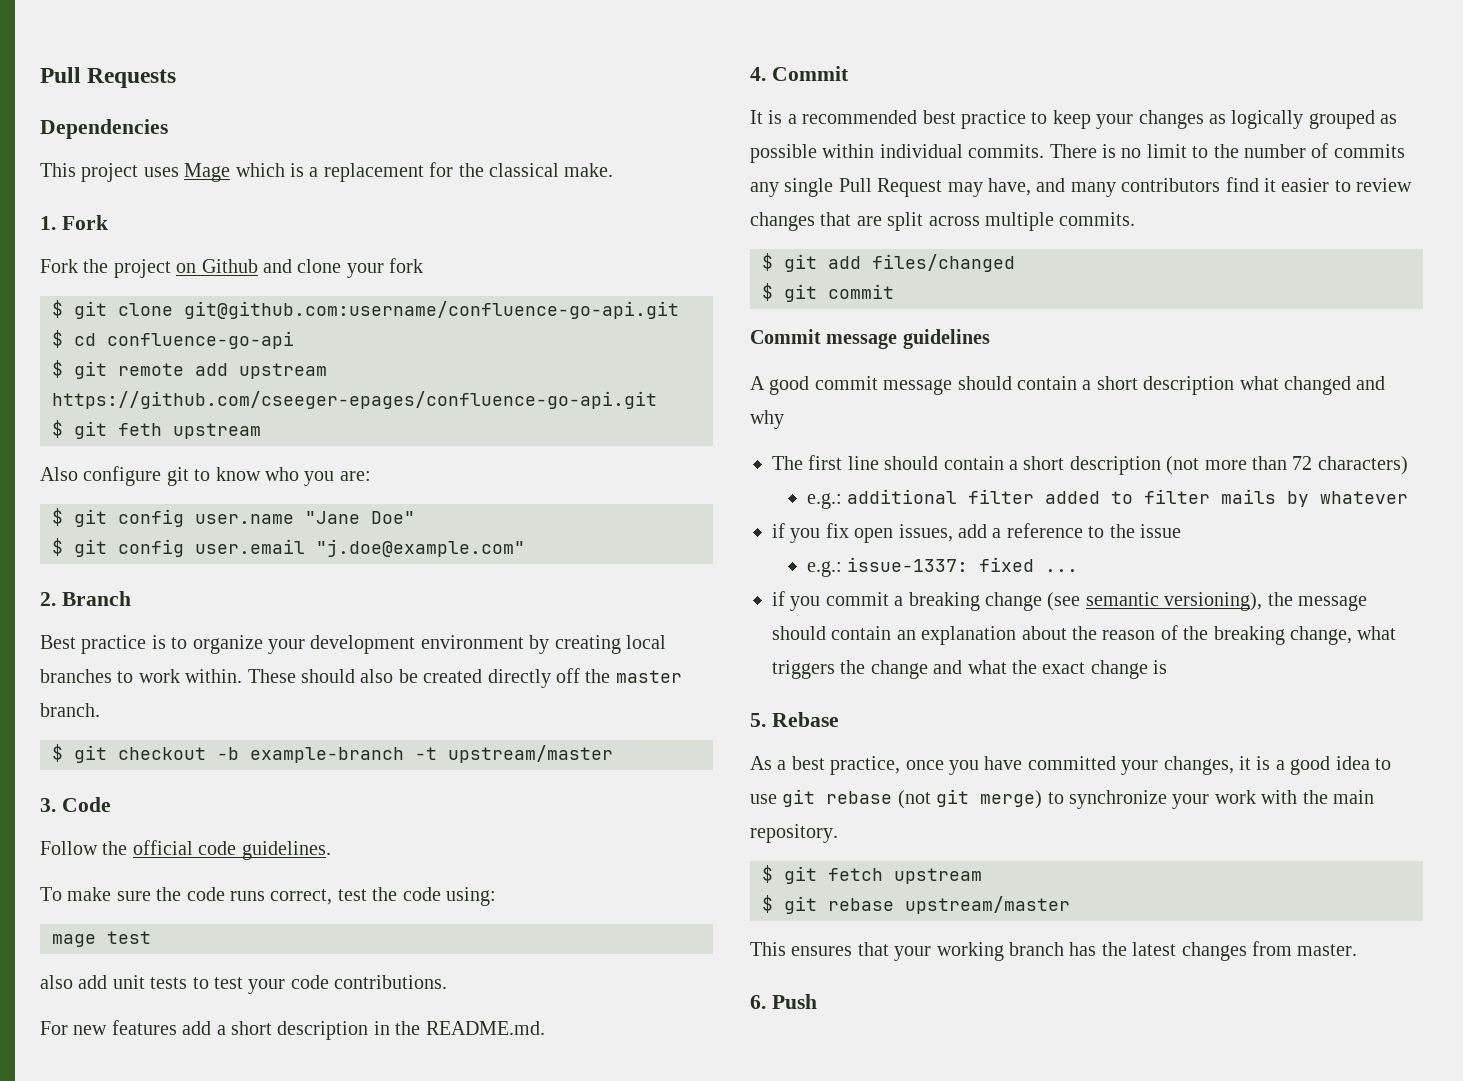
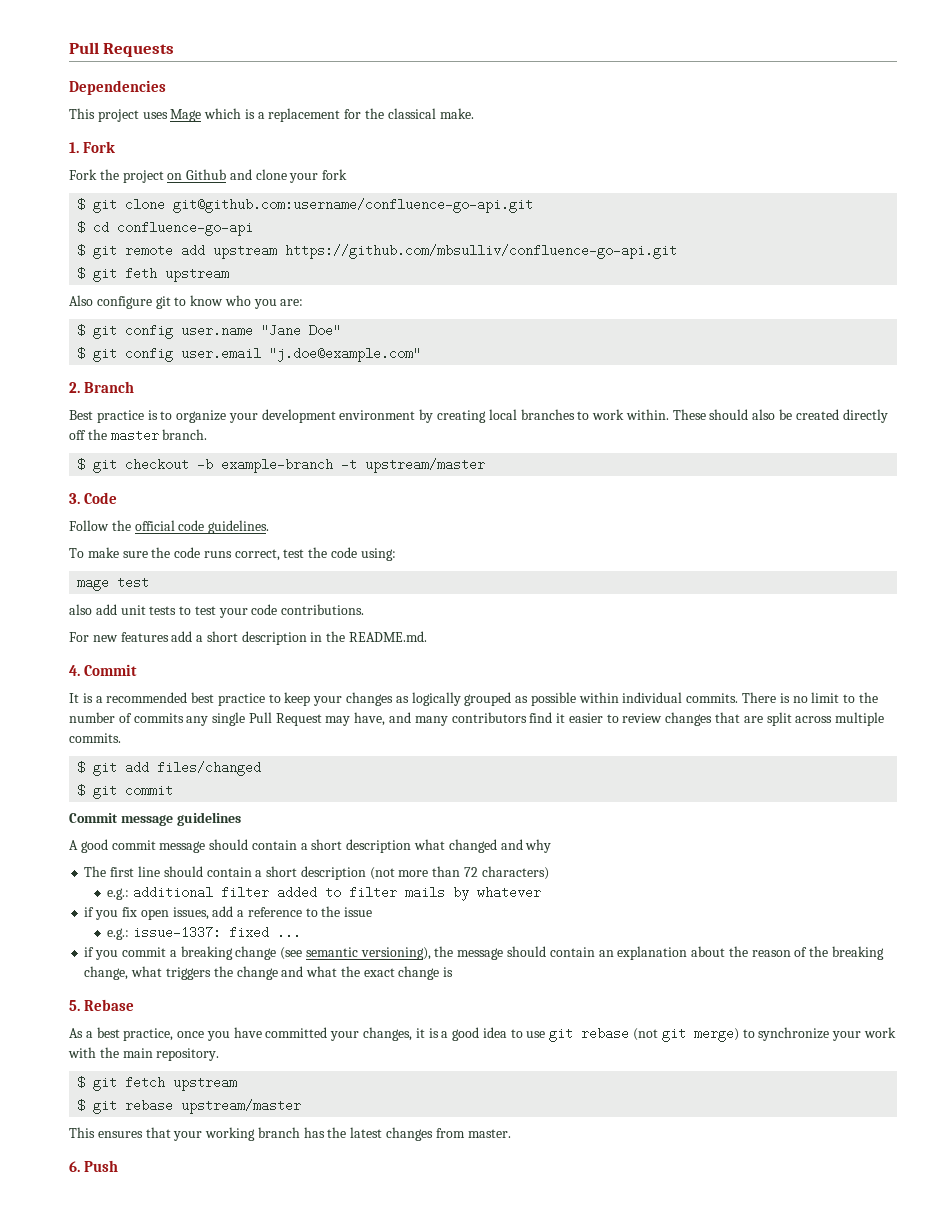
[52,391,657,409] https://github.com/cseeger-epages/confluence-go-api.git -> [285,244,678,259] https://github.com/mbsulliv/confluence-go-api.git

